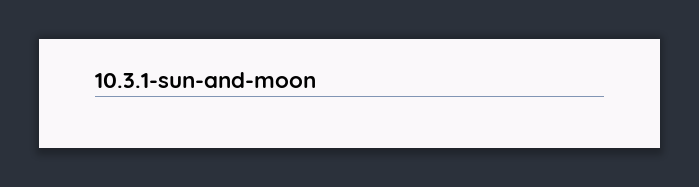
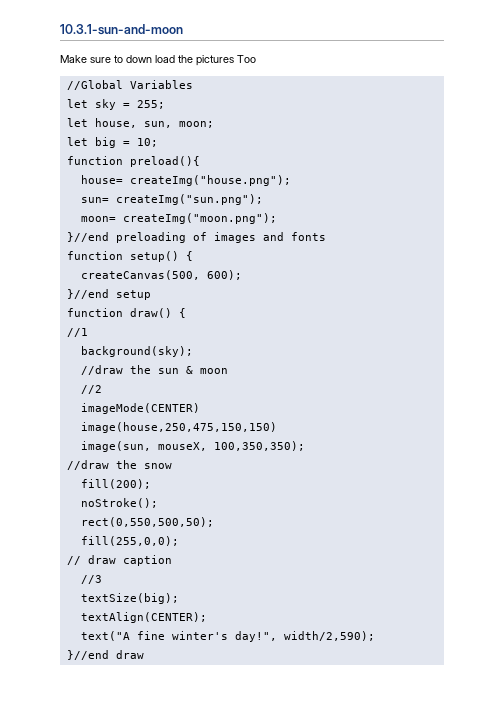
(316, 80) none -> [60,55,256,66] [66,80,193,90] [66,99,165,110] [66,118,214,128] [66,137,158,148] [66,156,200,167] [80,175,291,186] [80,194,263,205] [80,213,277,224] [66,232,326,243] [66,251,193,262] [80,270,242,280] [66,289,151,300] [66,308,186,318] [66,328,88,337] [80,346,193,357] [80,365,228,375] [80,385,102,394] [80,403,200,414] [80,422,277,433] [80,441,305,452] [66,460,172,470] [80,479,151,489] [80,498,158,508] [80,517,214,527] [80,536,179,546] [66,555,172,566] [80,575,102,584] [80,593,179,604] [80,612,207,623] [80,631,375,642] [66,650,144,660] // Make sure to down load the pictures Too // //Global Variables // let sky = 255; // let house, sun, moon; // let big = 10; // function preload(){ // house= createImg("house.png"); // sun= createImg("sun.png"); // moon= createImg("moon.png"); // }//end preloading of images and fonts // function setup() { // createCanvas(500, 600); // }//end setup // function draw() { // //1 // background(sky); // //draw the sun & moon // //2 // imageMode(CENTER) // image(house,250,475,150,150) // image(sun, mouseX, 100,350,350); // //draw the snow // fill(200); // noStroke(); // rect(0,550,500,50); // fill(255,0,0); // // draw caption // //3 // textSize(big); // textAlign(CENTER); // text("A fine winter's day!", width/2,590); // }//end draw

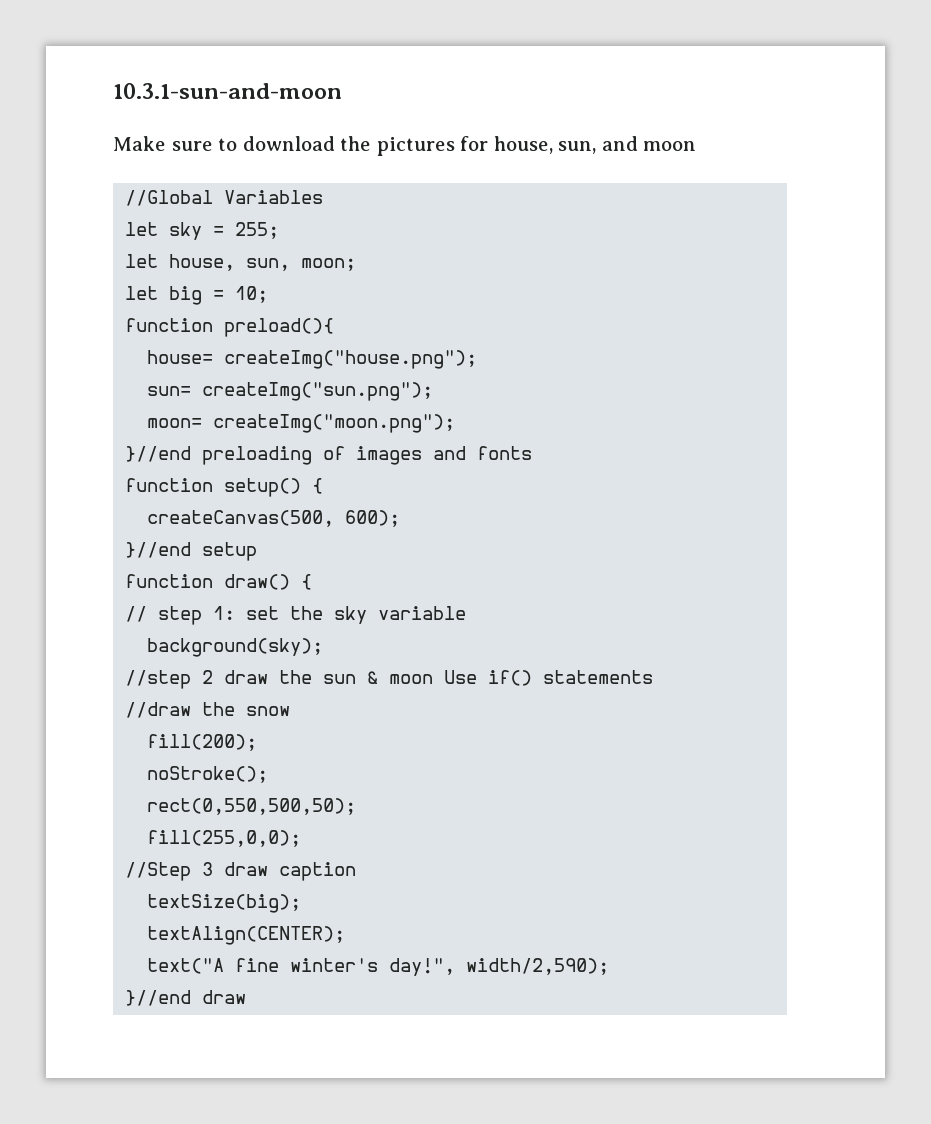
[126,55,256,66] down load the pictures Too -> [242,136,697,156] download the pictures for house, sun, and moon
[66,328,88,337] [80,346,193,357] [80,365,228,375] [80,385,102,394] [80,403,200,414] [80,422,277,433] [80,441,305,452] //1 // background(sky); // //draw the sun & moon // //2 // imageMode(CENTER) // image(house,250,475,150,150) // image(sun, mouseX, 100,350,350); -> [125,606,467,625] [147,638,324,657] [125,670,654,689] // step 1: set the sky variable // background(sky); // //step 2 draw the sun & moon Use if() statements
[66,556,81,565] // -> [125,862,214,881] //Step 3
[80,575,102,584] // //3 -> (357, 871) none

